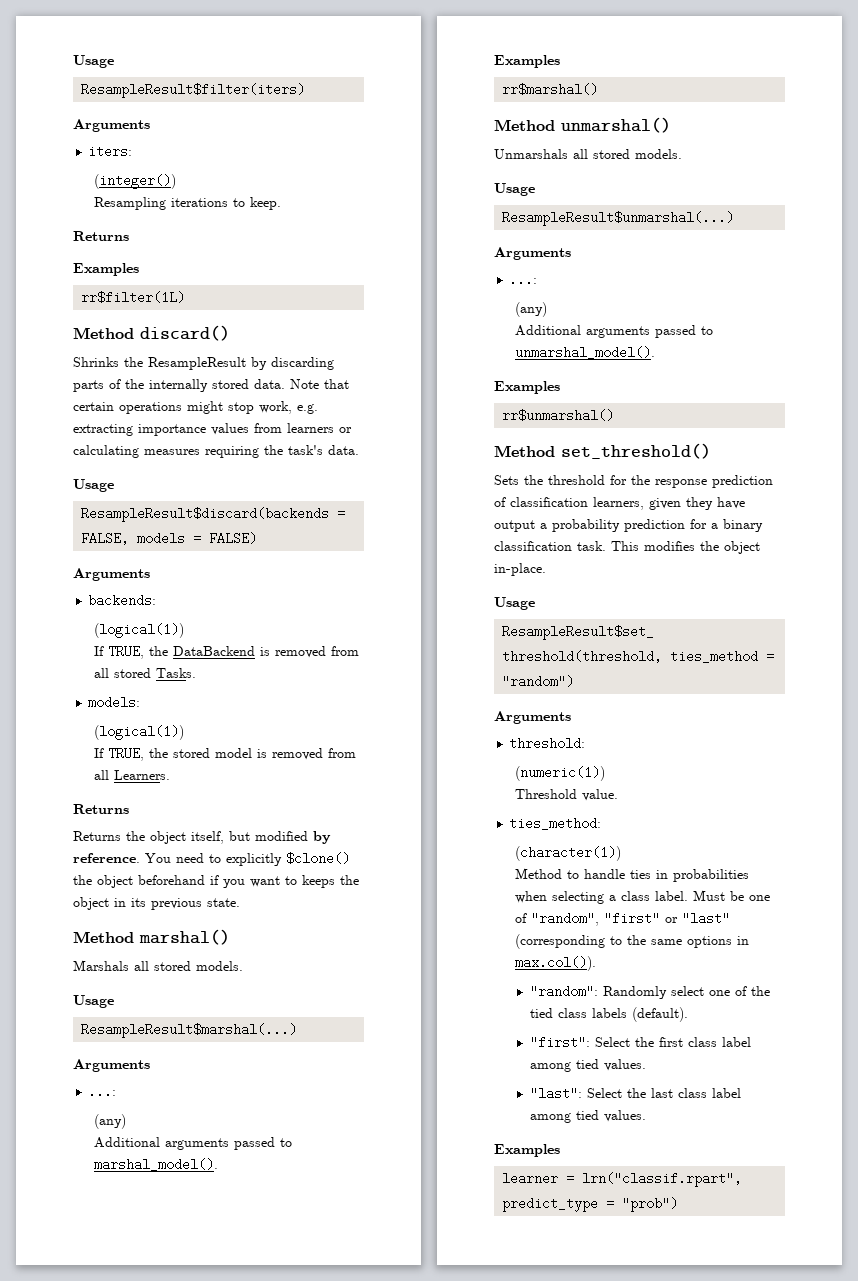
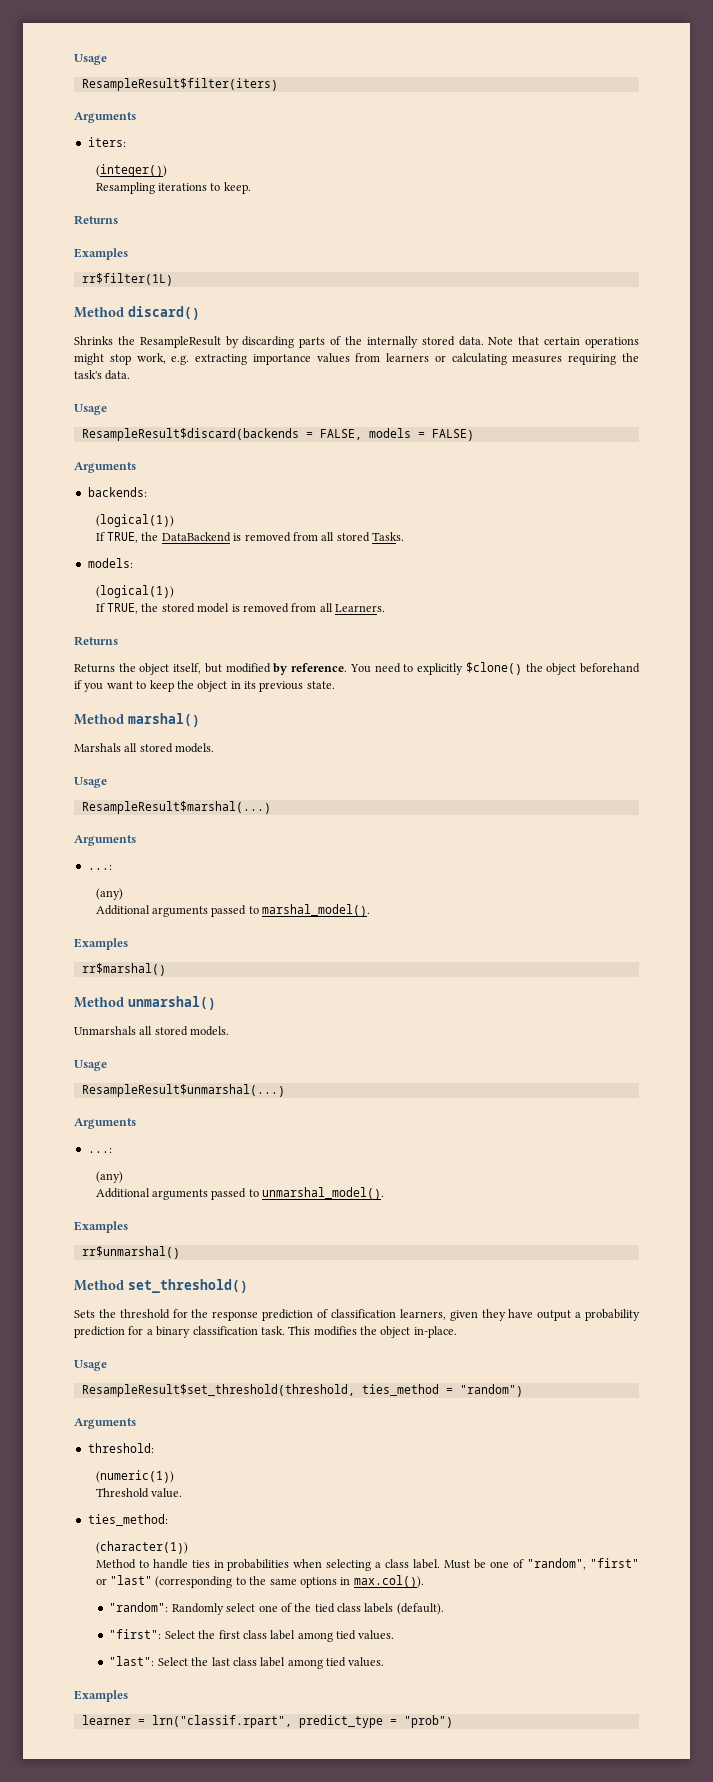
[302,875,335,888] keeps -> [149,680,174,692] keep

